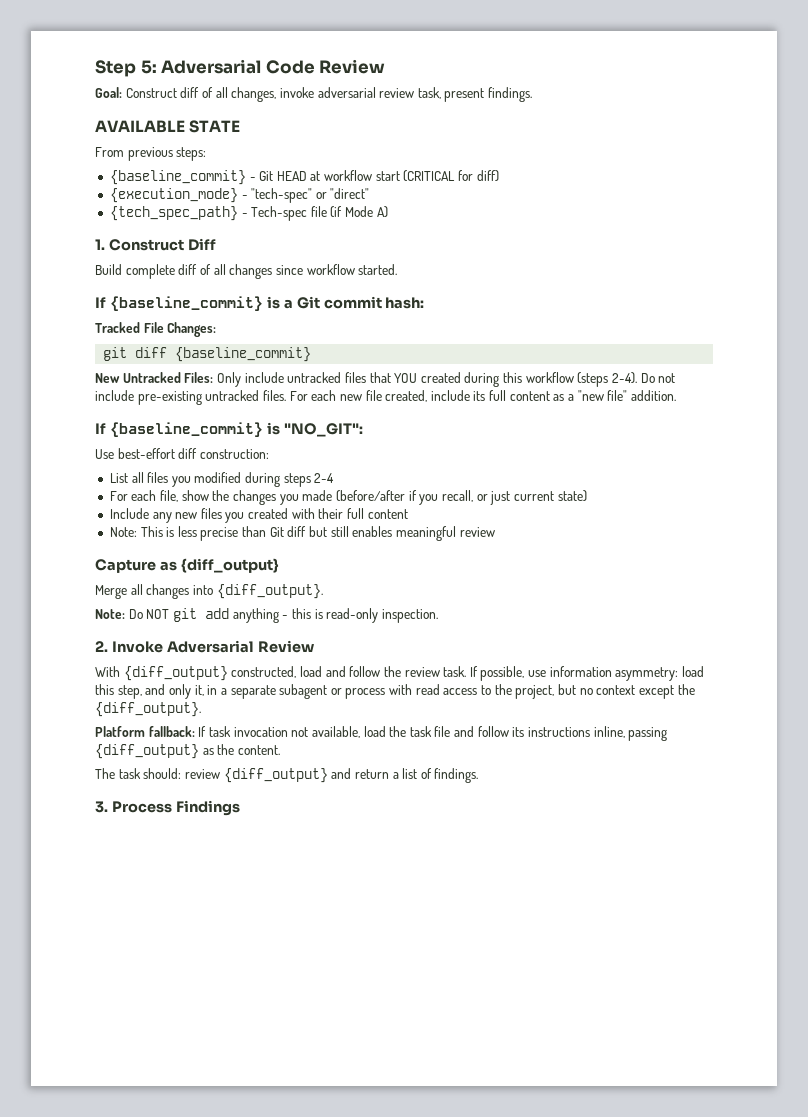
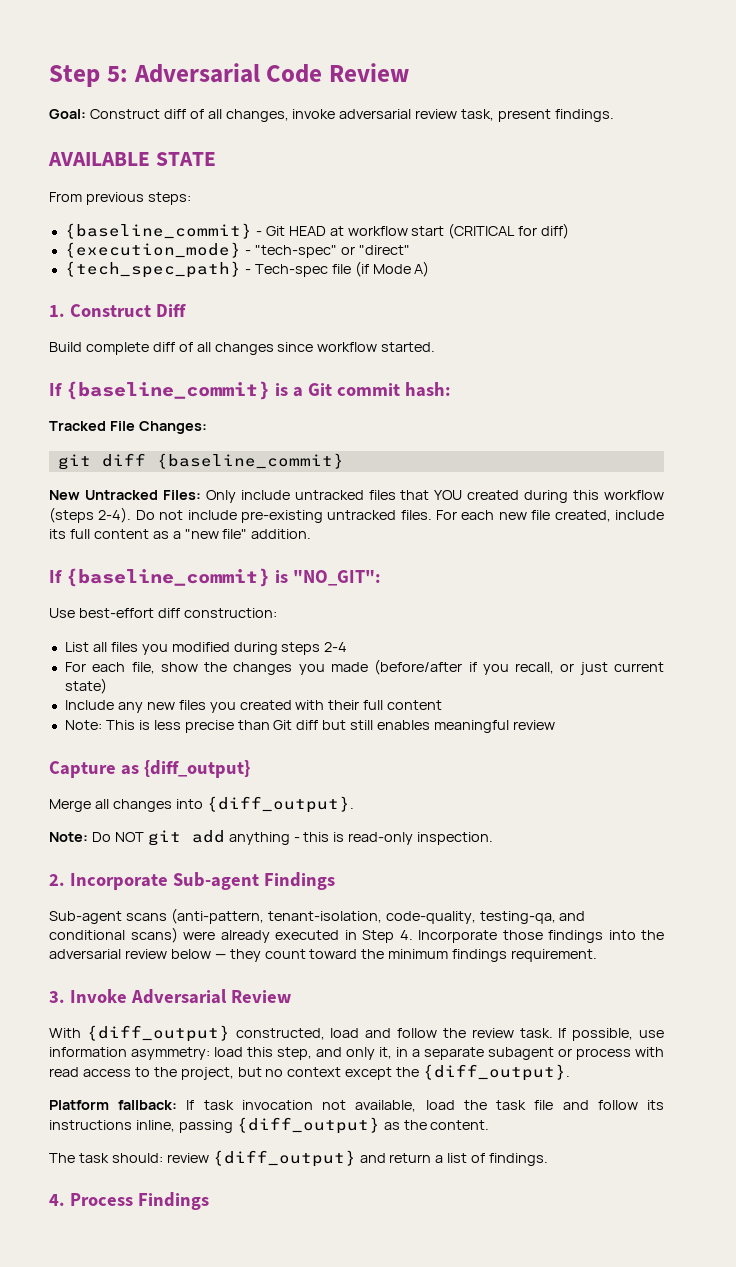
(108, 646) none -> [69,872,335,890] [49,908,586,924] [49,927,664,943] [49,949,598,962] [49,991,65,1003] Incorporate Sub-agent Findings // Sub-agent scans (anti-pattern, tenant-isolation, code-quality, testing-qa, and conditional scans) were already executed in Step 4. Incorporate those findings into the adversarial review below — they count toward the minimum findings requirement. // 3.
[95,801,108,813] 3. -> [49,1194,65,1206] 4.

